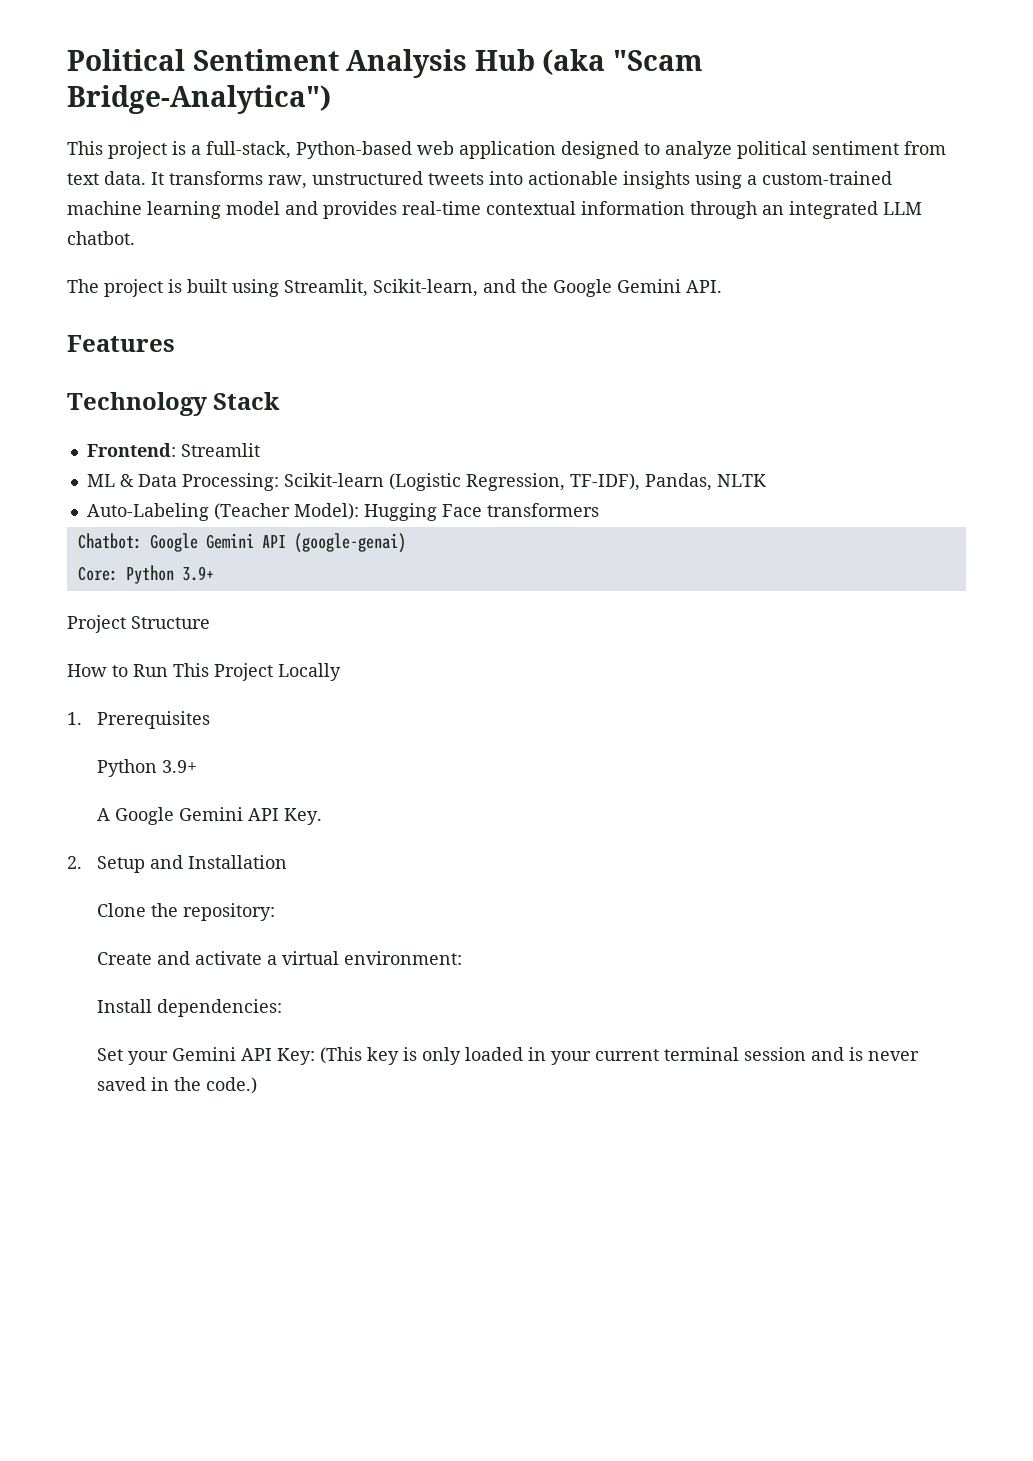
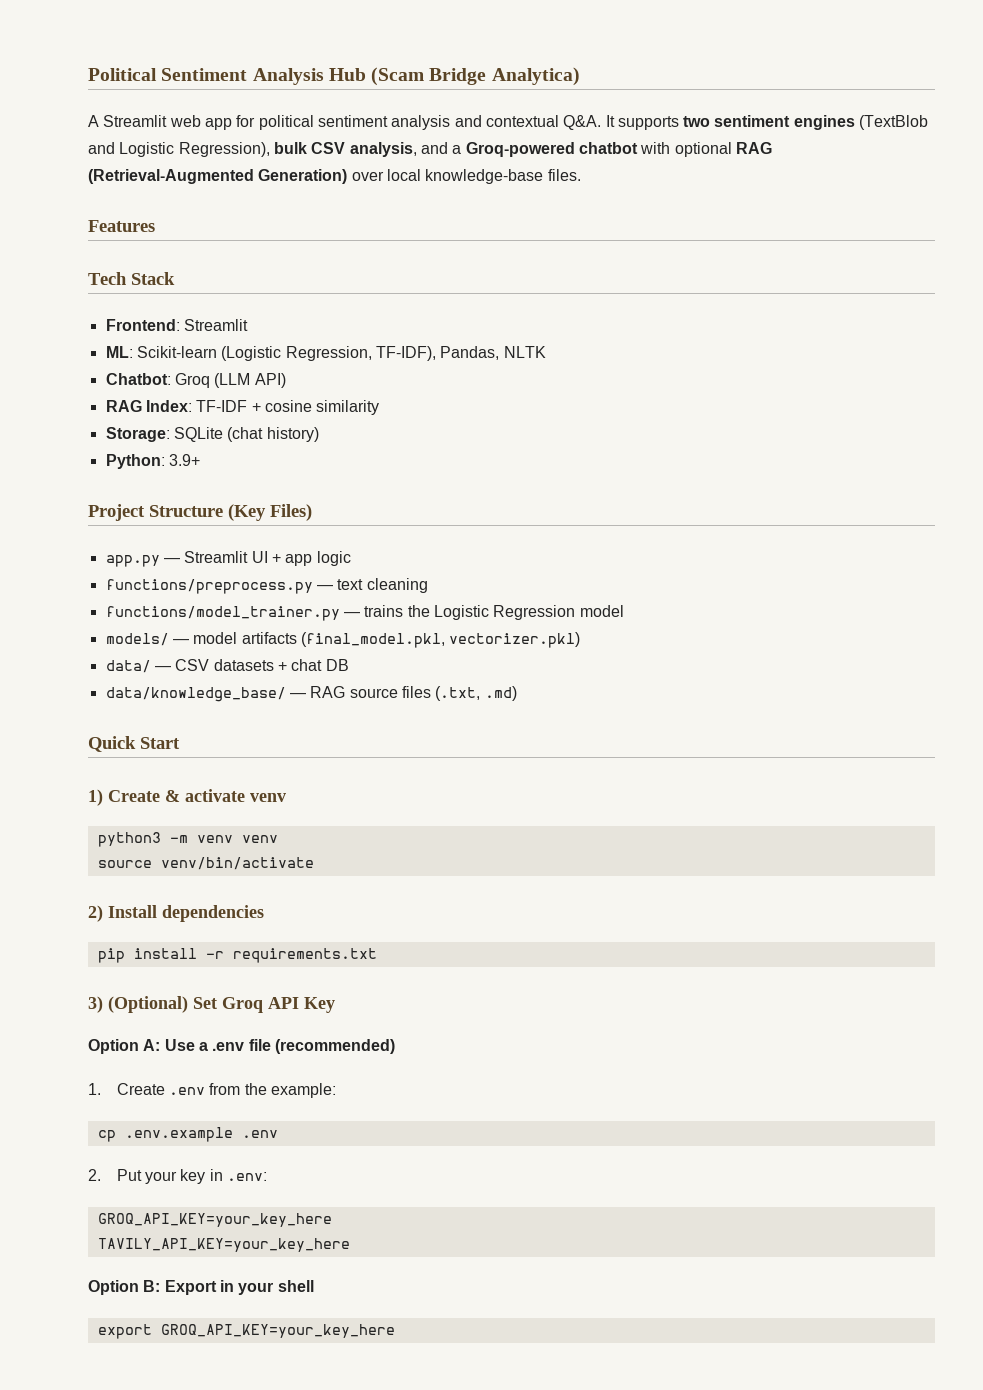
[542,49,703,75] [67,85,331,114] [67,141,946,159] [67,171,892,189] [67,201,922,219] [67,231,135,245] [67,279,722,297] (aka "Scam Bridge-Analytica") // This project is a full-stack, Python-based web application designed to analyze political sentiment from text data. It transforms raw, unstructured tweets into actionable insights using a custom-trained machine learning model and provides real-time contextual information through an integrated LLM chatbot. // The project is built using Streamlit, Scikit-learn, and the Google Gemini API. -> [371,67,580,86] [88,115,929,130] [88,142,772,157] [88,169,581,184] (Scam Bridge Analytica) // A Streamlit web app for political sentiment analysis and contextual Q&A. It supports two sentiment engines (TextBlob and Logistic Regression), bulk CSV analysis, and a Groq-powered chatbot with optional RAG (Retrieval-Augmented Generation) over local knowledge-base files.
[67,392,207,416] Technology -> [88,272,127,285] Tech
[86,473,279,491] ML & Data Processing: -> [105,346,133,358] ML:
[86,503,599,521] [77,533,406,553] [77,565,214,584] [67,615,210,633] [67,663,341,681] [67,711,210,729] [96,759,197,777] [96,807,322,825] [67,855,287,873] [96,903,275,921] [96,951,462,965] [96,999,282,1017] [96,1047,919,1065] [96,1077,257,1094] Auto-Labeling (Teacher Model): Hugging Face transformers // Chatbot: Google Gemini API (google-genai) // Core: Python 3.9+ // Project Structure // How to Run This Project Locally // 1. Prerequisites // Python 3.9+ // A Google Gemini API Key. // 2. Setup and Installation // Clone the repository: // Create and activate a virtual environment: // Install dependencies: // Set your Gemini API Key: (This key is only loaded in your current terminal session and is never saved in the code.) -> [105,373,286,388] [105,400,380,415] [105,427,319,442] [105,454,200,469] [88,504,312,521] [105,551,351,567] [105,578,428,594] [105,605,624,621] [105,632,581,648] [105,659,349,673] [105,686,517,702] [88,736,180,752] [88,789,286,806] [97,832,278,847] [97,857,314,870] [88,905,264,922] [97,948,377,963] [88,996,335,1013] [88,1039,395,1054] [88,1083,336,1098] [97,1127,278,1142] [88,1169,267,1184] [97,1213,332,1227] [97,1238,350,1252] [88,1280,314,1295] [97,1324,395,1339] Chatbot: Groq (LLM API) // RAG Index: TF-IDF + cosine similarity // Storage: SQLite (chat history) // Python: 3.9+ // Project Structure (Key Files) // app.py — Streamlit UI + app logic // functions/preprocess.py — text cleaning // functions/model_trainer.py — trains the Logistic Regression model // models/ — model artifacts (final_model.pkl, vectorizer.pkl) // data/ — CSV datasets + chat DB // data/knowledge_base/ — RAG source files (.txt, .md) // Quick Start // 1) Create & activate venv // python3 -m venv venv // source venv/bin/activate // 2) Install dependencies // pip install -r requirements.txt // 3) (Optional) Set Groq API Key // Option A: Use a .env file (recommended) // 1. Create .env from the example: // cp .env.example .env // 2. Put your key in .env: // GROQ_API_KEY=your_key_here // TAVILY_API_KEY=your_key_here // Option B: Export in your shell // export GROQ_API_KEY=your_key_here

